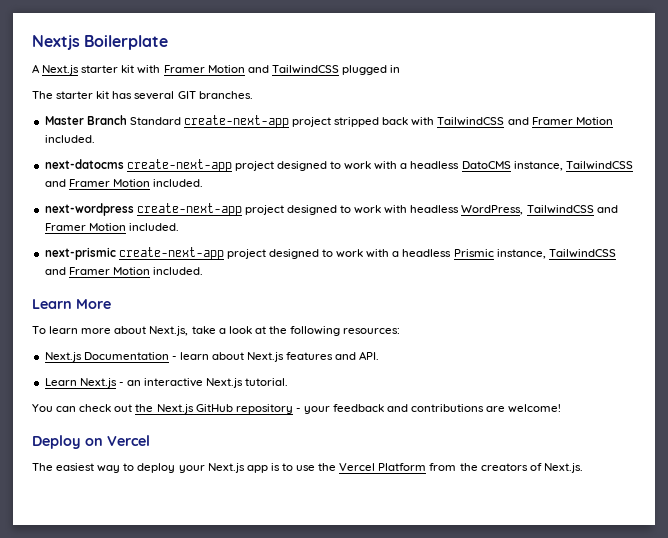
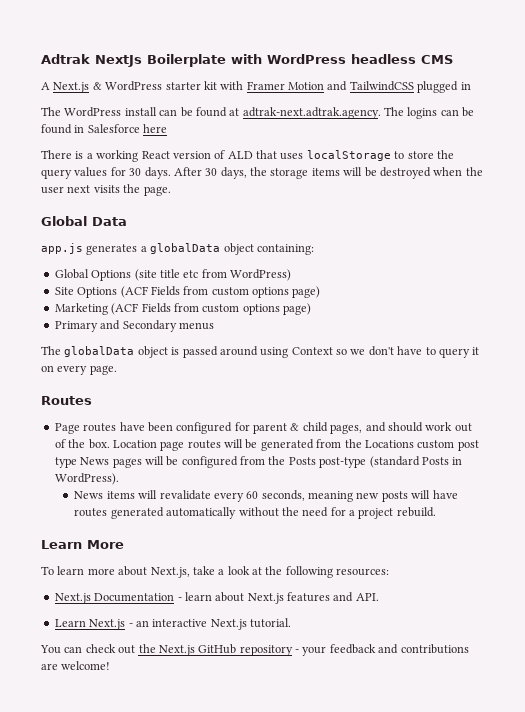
[32,35,80,50] Nextjs -> [41,54,142,67] Adtrak NextJs
(169, 42) none -> [231,54,453,64] with WordPress headless CMS
(80, 70) none -> [92,81,163,91] & WordPress
[56,91,253,100] [44,115,613,128] [44,135,95,143] [44,159,633,172] [44,179,203,187] [44,203,618,216] [44,223,179,231] [44,247,616,260] [44,267,203,275] starter kit has several GIT branches. // Master Branch Standard create-next-app project stripped back with TailwindCSS and Framer Motion included. // next-datocms create-next-app project designed to work with a headless DatoCMS instance, TailwindCSS and Framer Motion included. // next-wordpress create-next-app project designed to work with headless WordPress, TailwindCSS and Framer Motion included. // next-prismic create-next-app project designed to work with a headless Prismic instance, TailwindCSS and Framer Motion included. -> [64,107,475,119] [41,124,168,134] [41,150,454,162] [41,167,483,179] [41,184,171,196] [41,216,127,226] [41,243,314,255] [54,269,291,281] [54,286,321,298] [54,303,311,315] [54,320,214,332] [41,346,480,358] [41,365,117,375] [41,396,92,405] [54,422,472,434] [54,439,479,451] [54,456,463,468] [54,473,119,485] [74,490,458,502] [74,507,436,519] WordPress install can be found at adtrak-next.adtrak.agency. The logins can be found in Salesforce here // There is a working React version of ALD that uses localStorage to store the query values for 30 days. After 30 days, the storage items will be destroyed when the user next visits the page. // Global Data // app.js generates a globalData object containing: // Global Options (site title etc from WordPress) // Site Options (ACF Fields from custom options page) // Marketing (ACF Fields from custom options page) // Primary and Secondary menus // The globalData object is passed around using Context so we don't have to query it on every page. // Routes // Page routes have been configured for parent & child pages, and should work out of the box. Location page routes will be generated from the Locations custom post type News pages will be configured from the Posts post-type (standard Posts in WordPress). // News items will revalidate every 60 seconds, meaning new posts will have routes generated automatically without the need for a project rebuild.
[32,435,150,449] [32,463,583,473] // Deploy on Vercel // The easiest way to deploy your Next.js app is to use the Vercel Platform from the creators of Next.js. -> (111, 665) none

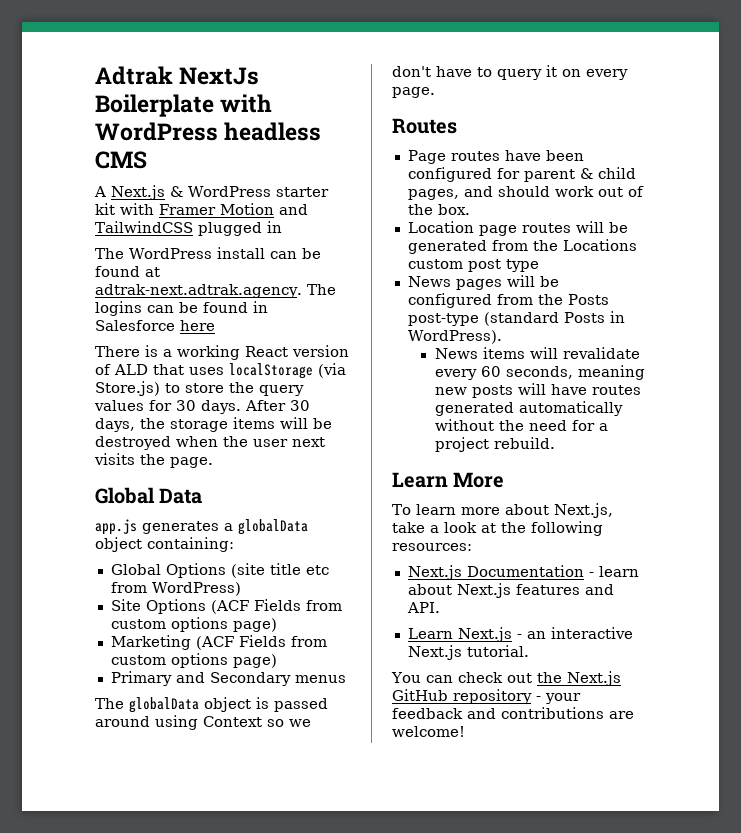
(391, 155) none -> [318,363,346,378] [95,381,160,396] (via Store.js)
(110, 444) none -> (470, 209) //
(77, 462) none -> (539, 265) //

